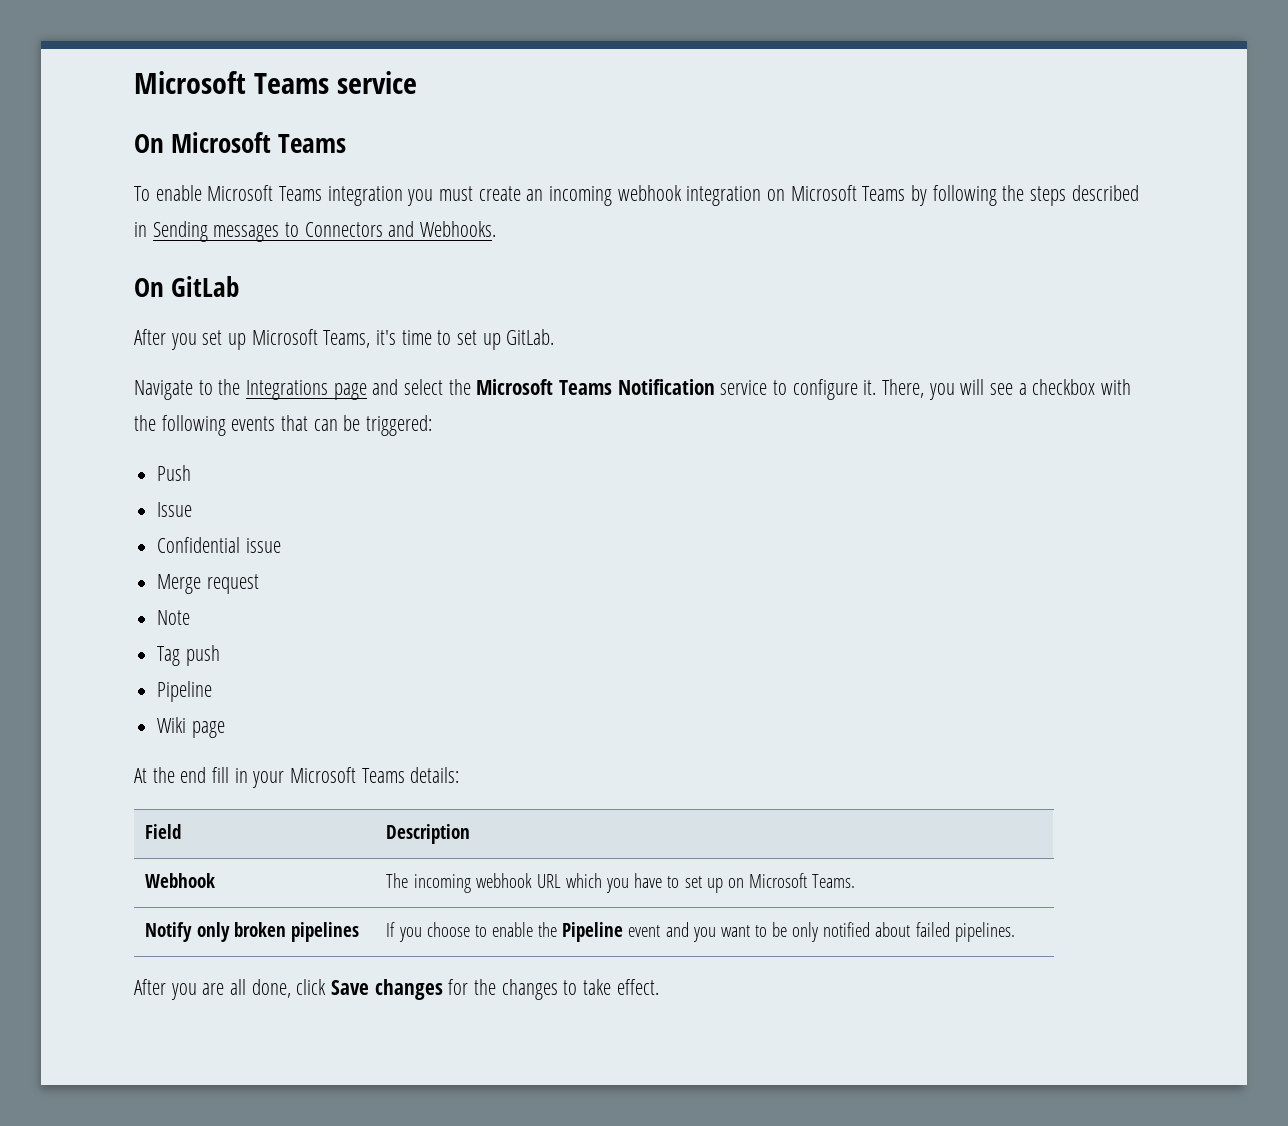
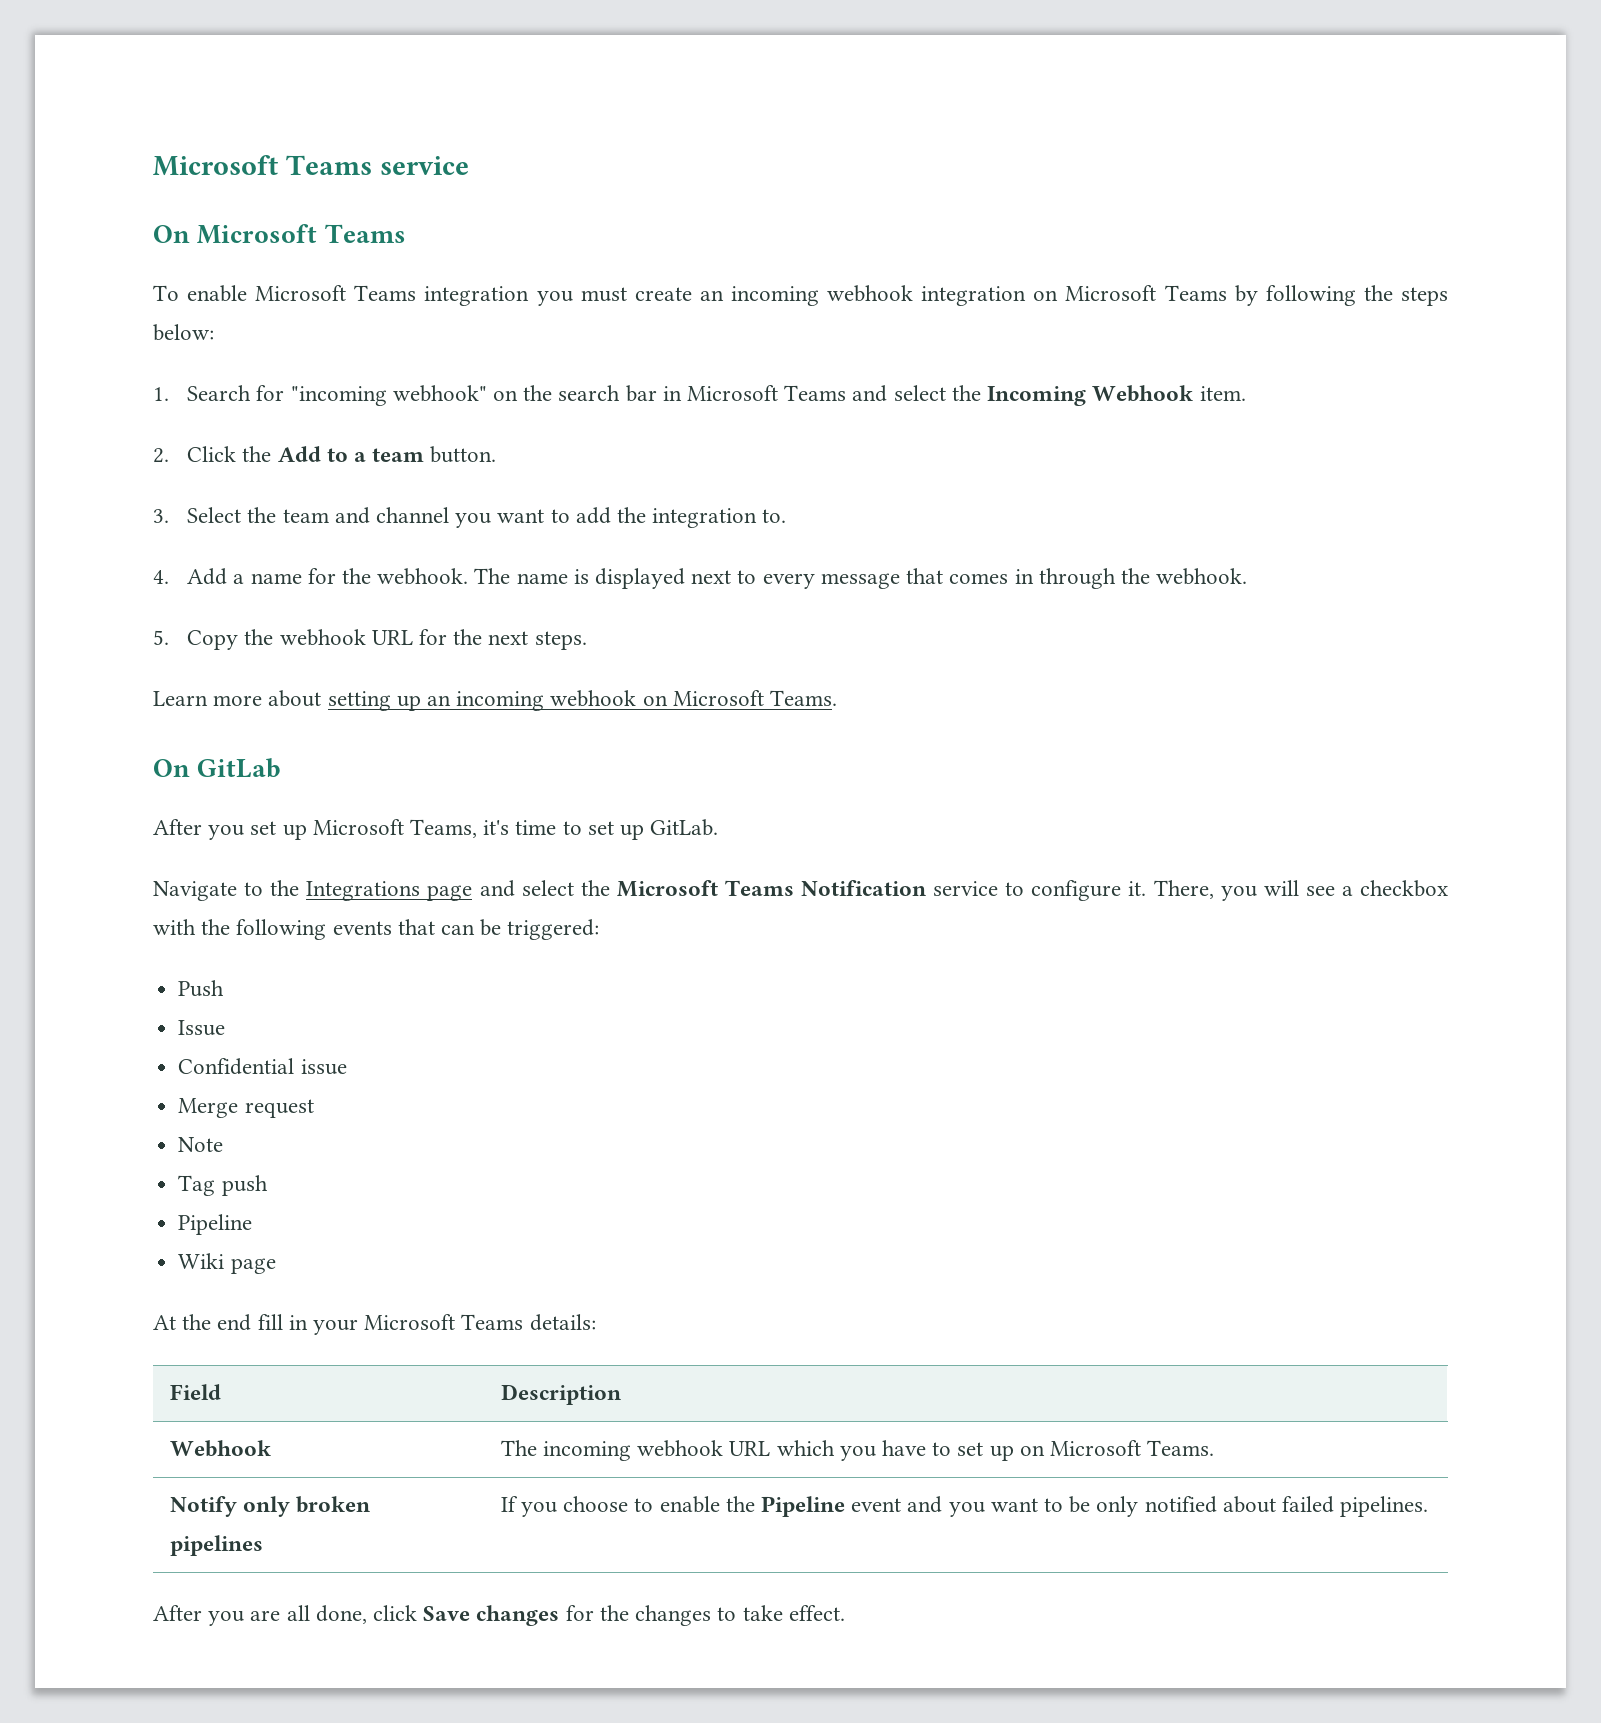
[1071,185,1139,201] [134,221,497,242] described in Sending messages to Connectors and Webhooks. -> [153,324,214,341] [153,385,1246,406] [153,446,497,463] [153,507,787,528] [153,568,1248,589] [153,629,587,650] [153,690,838,711] below: // 1. Search for "incoming webhook" on the search bar in Microsoft Teams and select the Incoming Webhook item. // 2. Click the Add to a team button. // 3. Select the team and channel you want to add the integration to. // 4. Add a name for the webhook. The name is displayed next to every message that comes in through the webhook. // 5. Copy the webhook URL for the next steps. // Learn more about setting up an incoming webhook on Microsoft Teams.

